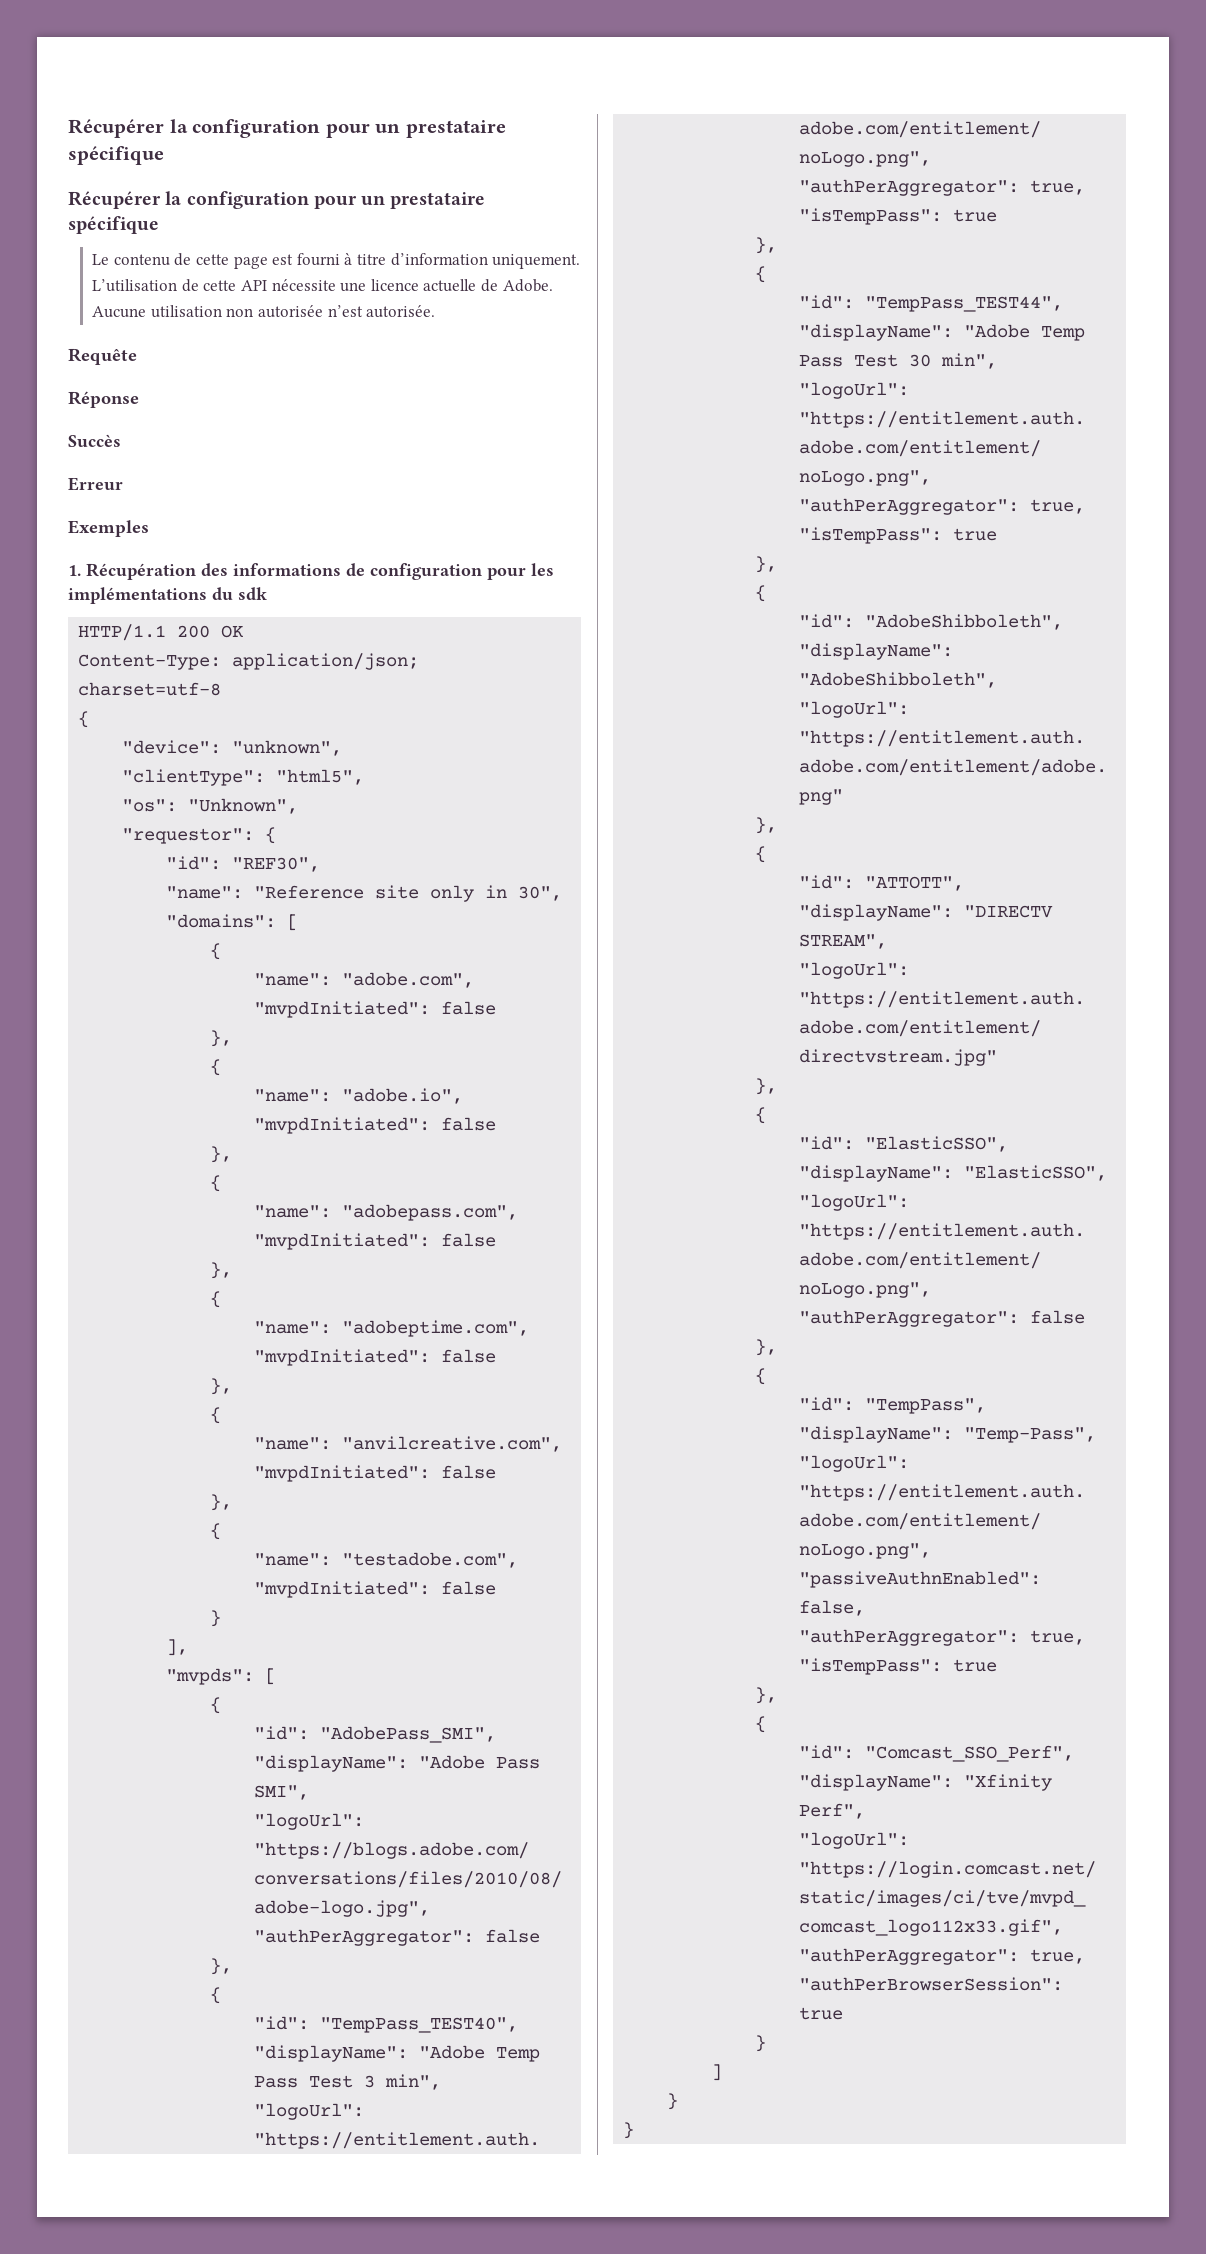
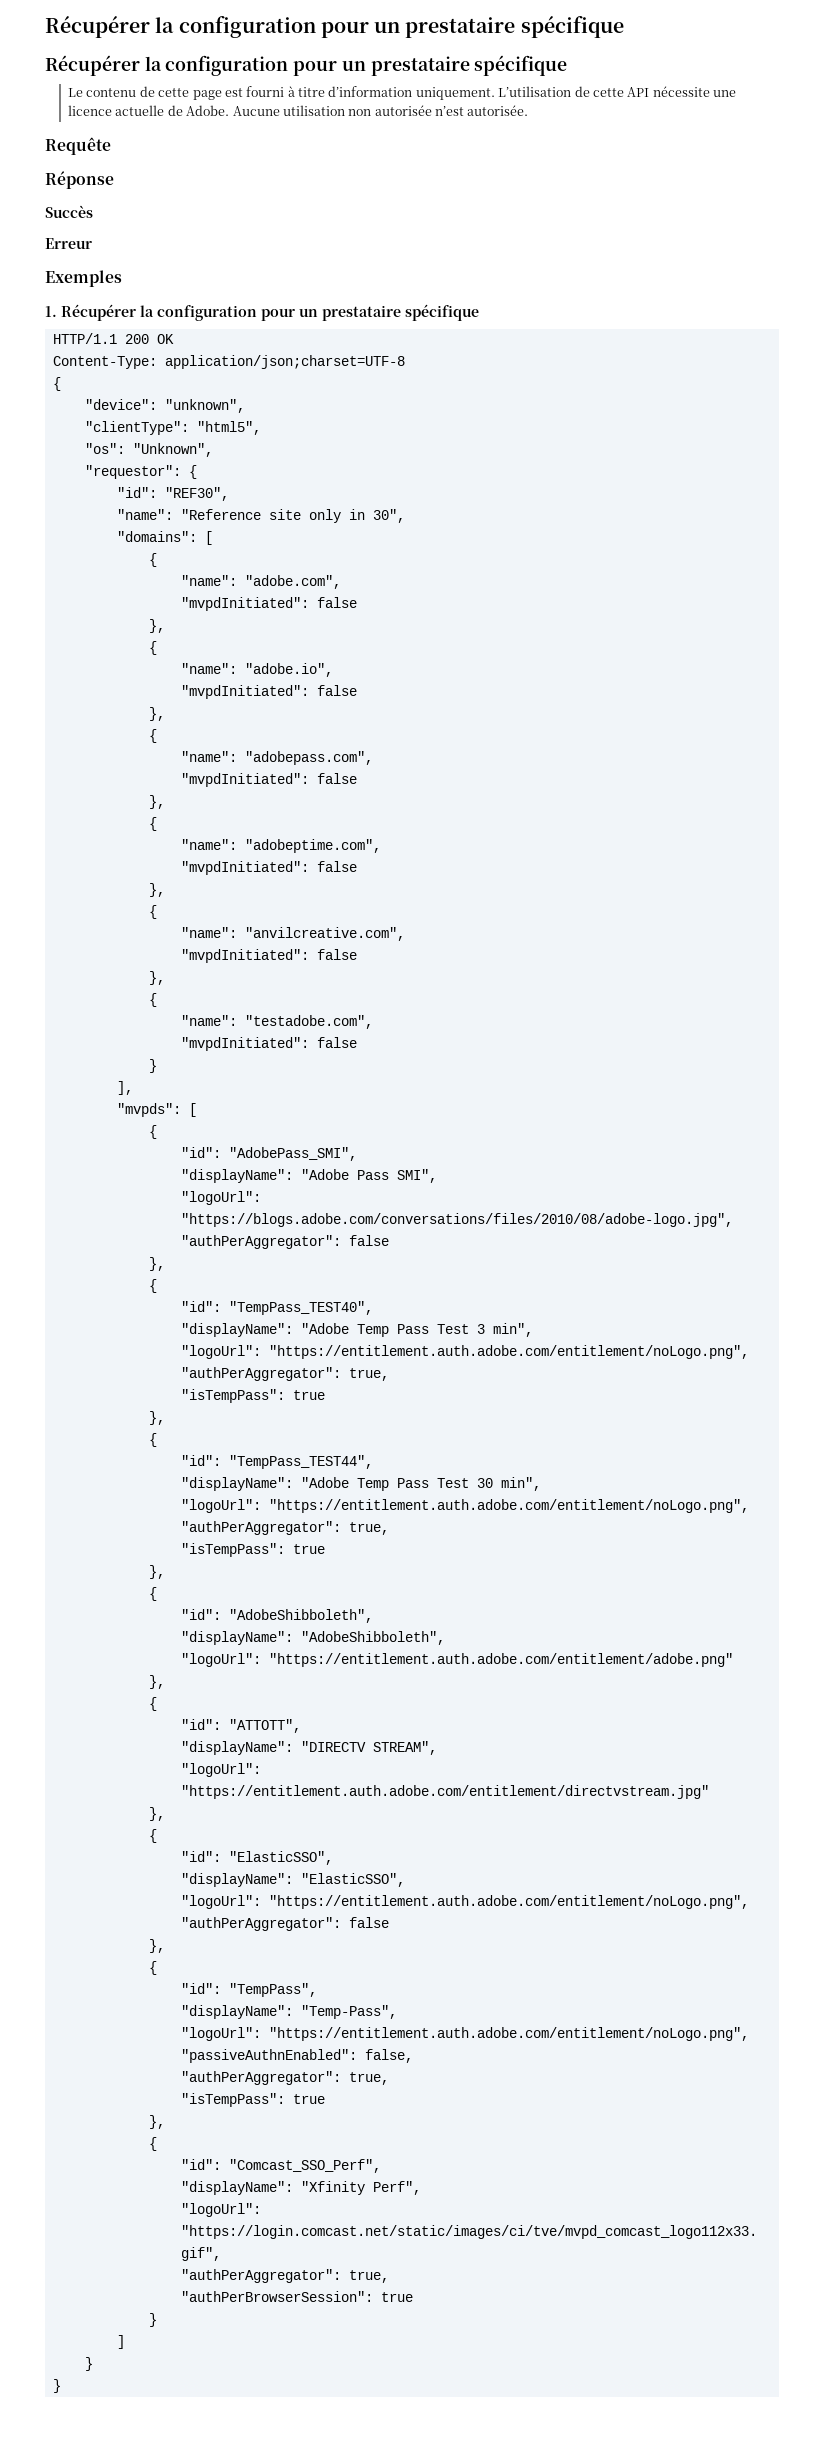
[86,563,554,580] [68,587,267,604] Récupération des informations de configuration pour les implémentations du sdk -> [61,304,479,321] Récupérer la configuration pour un prestataire spécifique
[232,653,420,670] [78,682,222,696] application/json; charset=utf-8 -> [164,355,405,369] application/json;charset=UTF-8

